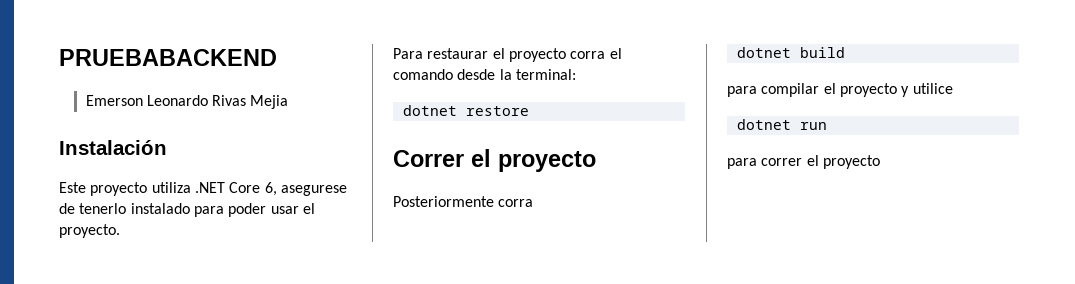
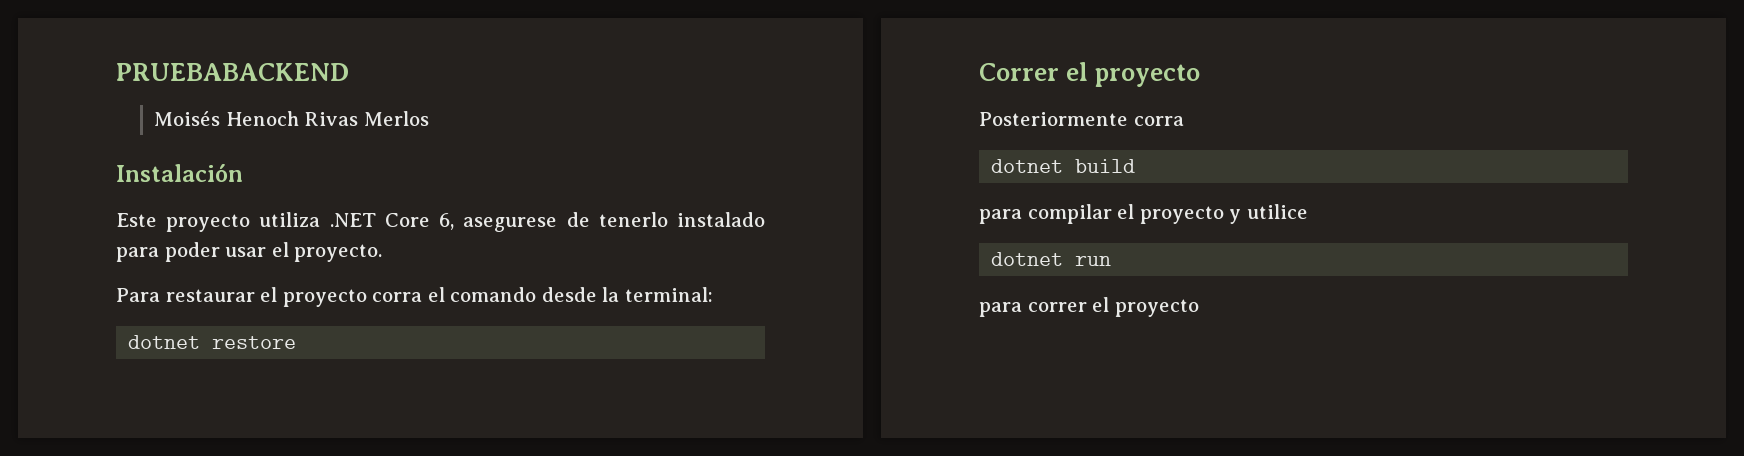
[85,95,289,109] Emerson Leonardo Rivas Mejia -> [154,111,429,126] Moisés Henoch Rivas Merlos

